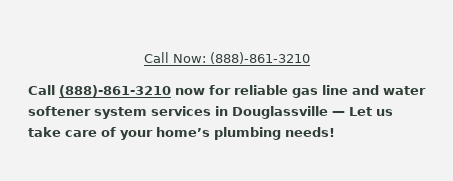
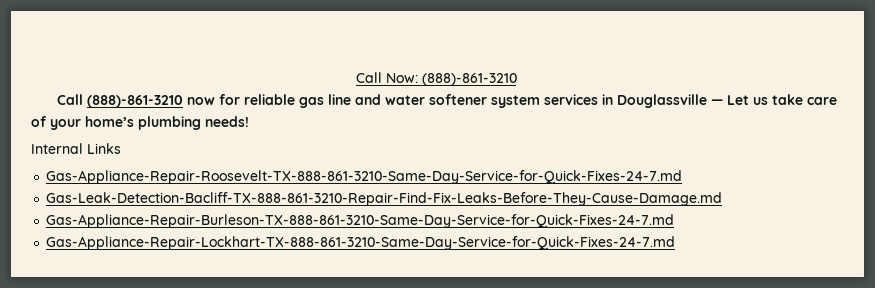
(335, 132) none -> [31,143,121,154] [46,170,683,184] [46,192,723,206] [46,214,675,228] [46,236,676,250] // Internal Links // Gas-Appliance-Repair-Roosevelt-TX-888-861-3210-Same-Day-Service-for-Quick-Fixes-24-7.md // Gas-Leak-Detection-Bacliff-TX-888-861-3210-Repair-Find-Fix-Leaks-Before-They-Cause-Damage.md // Gas-Appliance-Repair-Burleson-TX-888-861-3210-Same-Day-Service-for-Quick-Fixes-24-7.md // Gas-Appliance-Repair-Lockhart-TX-888-861-3210-Same-Day-Service-for-Quick-Fixes-24-7.md

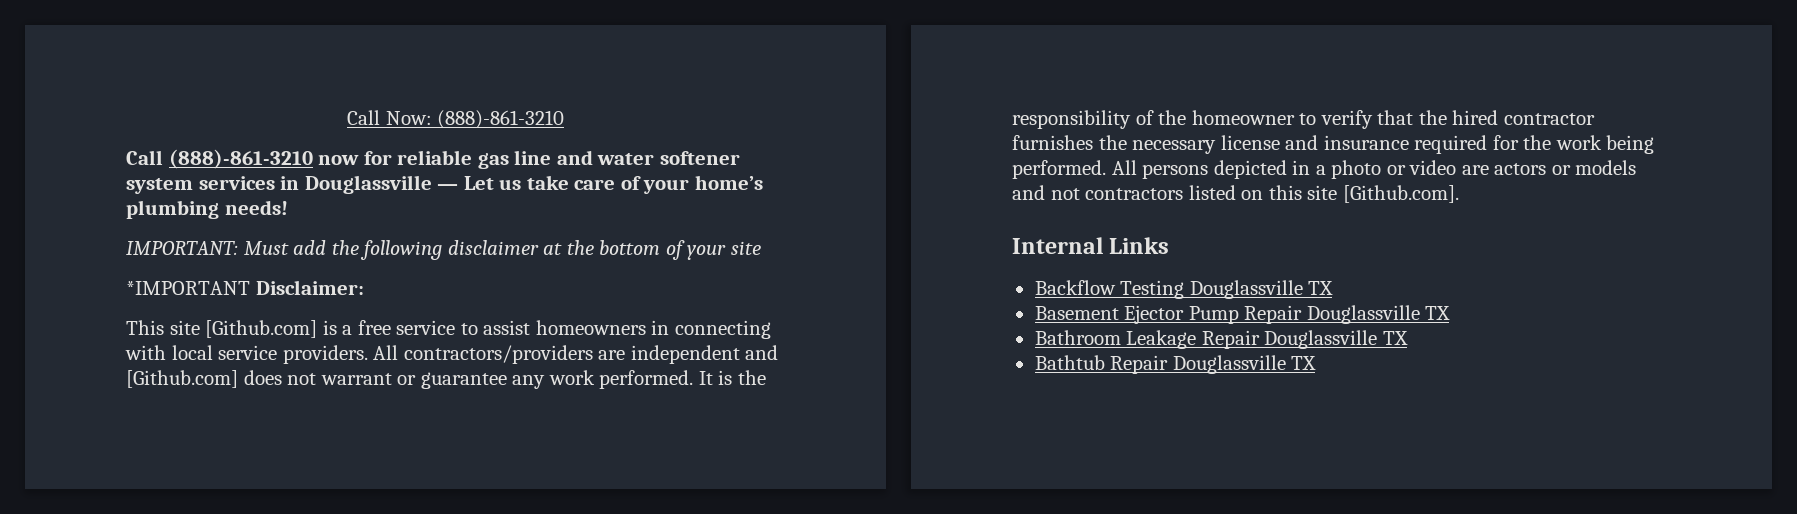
[31,143,121,154] [46,170,683,184] [46,192,723,206] [46,214,675,228] [46,236,676,250] Internal Links // Gas-Appliance-Repair-Roosevelt-TX-888-861-3210-Same-Day-Service-for-Quick-Fixes-24-7.md // Gas-Leak-Detection-Bacliff-TX-888-861-3210-Repair-Find-Fix-Leaks-Before-They-Cause-Damage.md // Gas-Appliance-Repair-Burleson-TX-888-861-3210-Same-Day-Service-for-Quick-Fixes-24-7.md // Gas-Appliance-Repair-Lockhart-TX-888-861-3210-Same-Day-Service-for-Quick-Fixes-24-7.md -> [126,240,761,260] [126,280,364,295] [126,320,771,339] [125,345,779,364] [126,370,766,389] [1012,110,1595,129] [1012,135,1655,154] [1012,160,1637,179] [1012,185,1459,203] [1012,237,1170,254] [1034,280,1334,299] [1034,305,1451,324] [1034,330,1408,349] [1034,355,1317,374] IMPORTANT: Must add the following disclaimer at the bottom of your site // *IMPORTANT Disclaimer: // This site [Github.com] is a free service to assist homeowners in connecting with local service providers. All contractors/providers are independent and [Github.com] does not warrant or guarantee any work performed. It is the responsibility of the homeowner to verify that the hired contractor furnishes the necessary license and insurance required for the work being performed. All persons depicted in a photo or video are actors or models and not contractors listed on this site [Github.com]. // Internal Links // Backflow Testing Douglassville TX // Basement Ejector Pump Repair Douglassville TX // Bathroom Leakage Repair Douglassville TX // Bathtub Repair Douglassville TX

